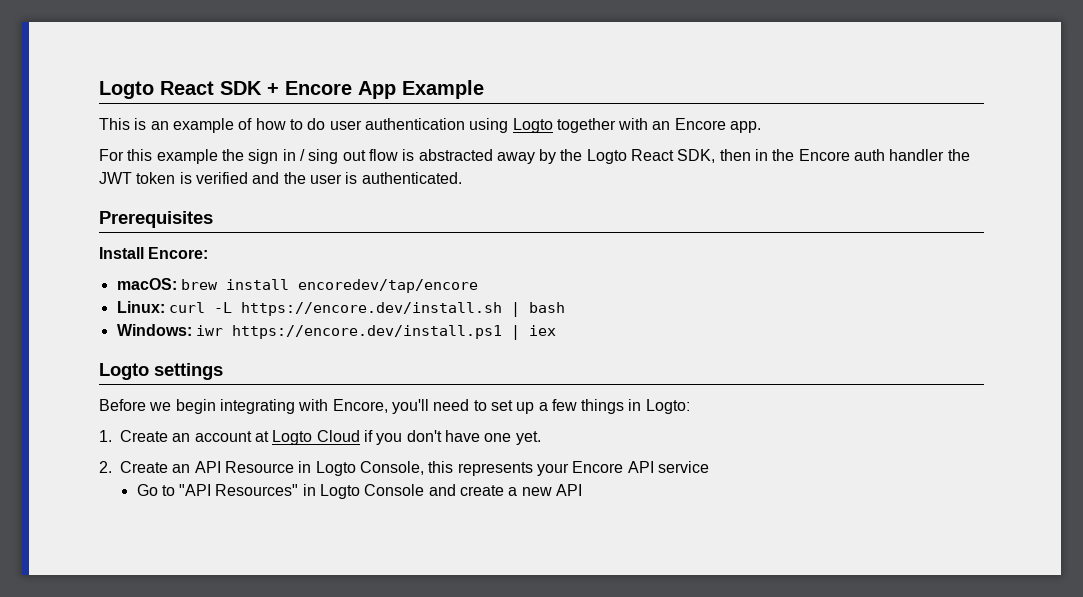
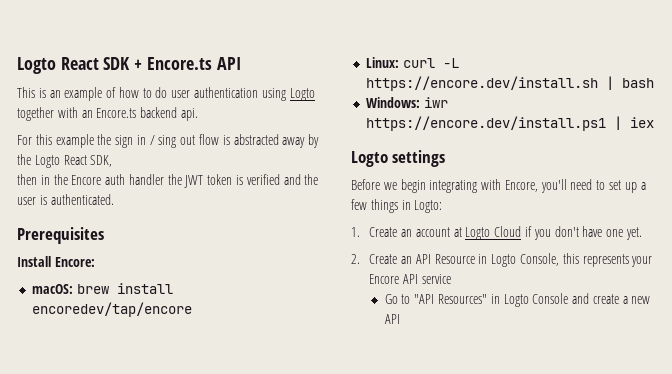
[285,80,484,99] Encore App Example -> [146,57,241,70] Encore.ts API
[674,118,762,133] Encore app. -> [96,107,198,121] Encore.ts backend api.
(716, 156) none -> (113, 161) //

